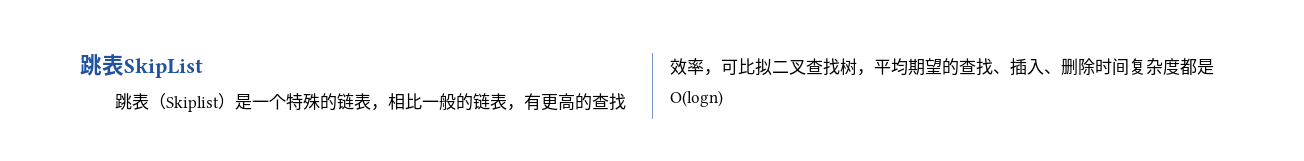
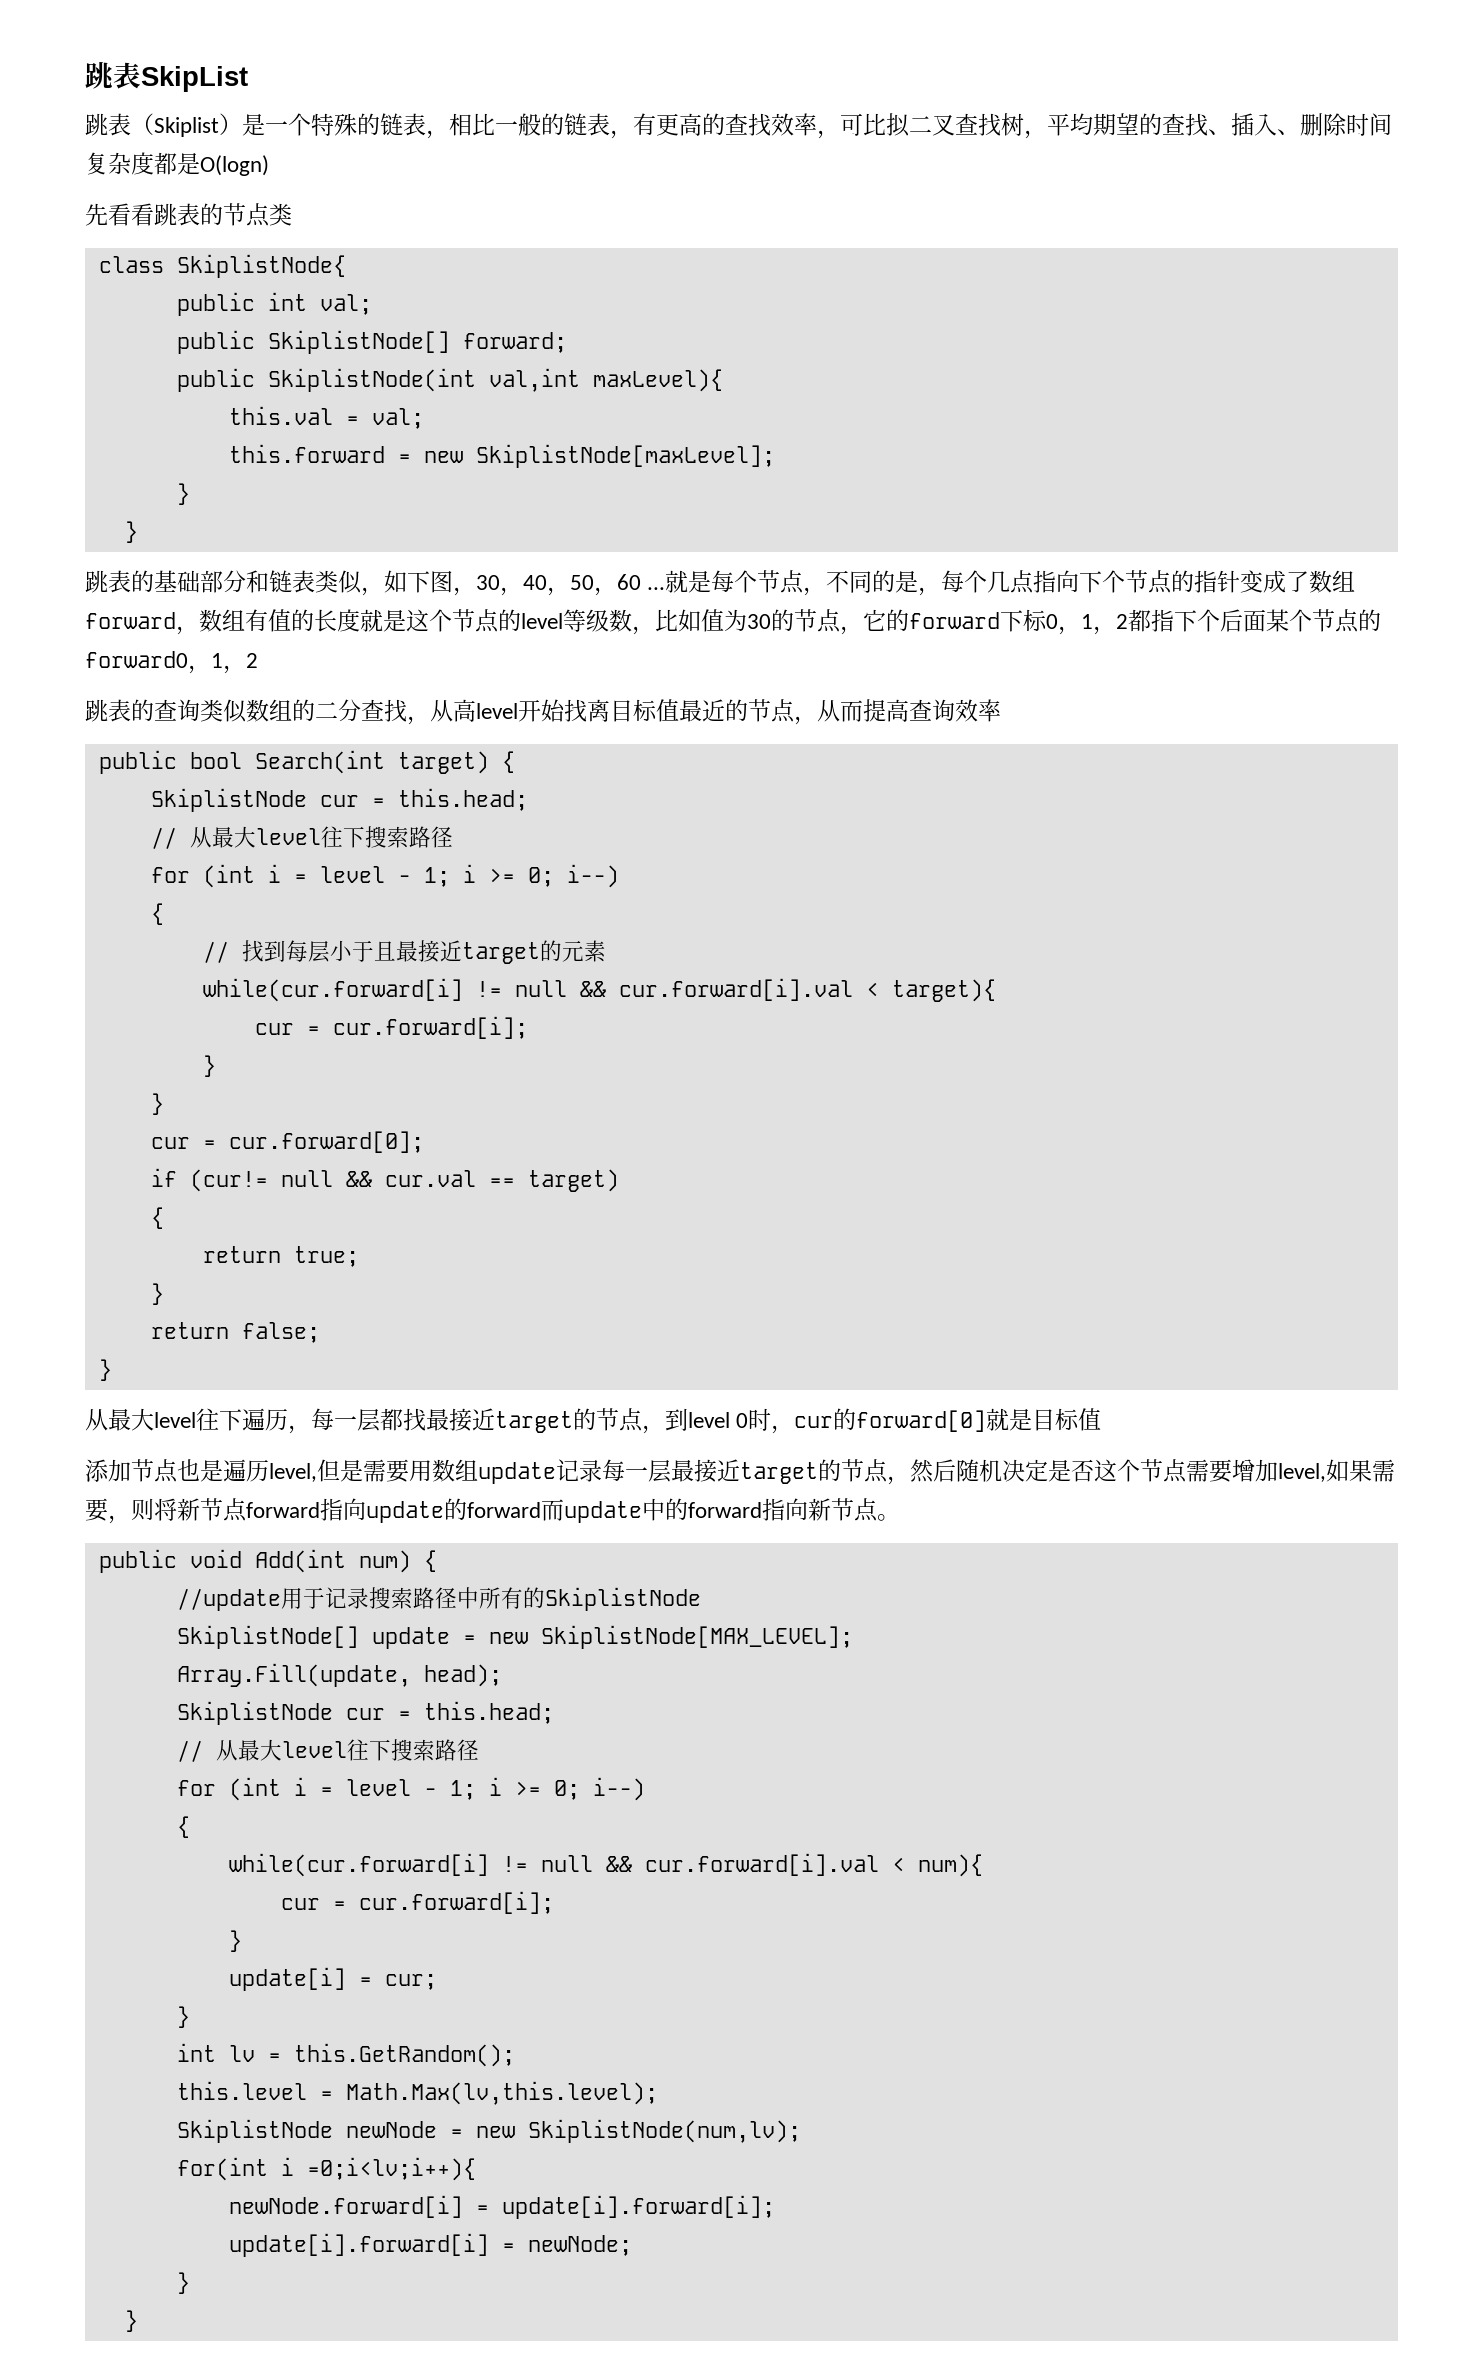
(723, 98) none -> [85,203,292,227] [98,254,346,278] [176,292,372,316] [176,330,567,354] [176,368,723,392] [228,406,424,429] [228,444,775,468] [176,483,190,505] [124,521,138,543] [85,570,1356,596] [85,609,1381,635] [85,651,258,674] [85,699,1001,725] [98,750,515,774] [150,788,528,812] [150,826,453,849] [150,864,619,888] [150,903,164,925] [202,940,606,964] [202,978,996,1002] [254,1016,528,1039] [202,1055,216,1077] [150,1093,164,1115] [150,1131,424,1153] [150,1168,619,1192] [150,1207,164,1229] [202,1246,359,1267] [150,1283,164,1305] [150,1322,320,1343] [98,1359,112,1381] [85,1408,1102,1434] [85,1459,1395,1485] [85,1498,900,1524] [98,1549,437,1573] [176,1587,701,1611] [176,1625,853,1649] [176,1663,502,1687] [176,1701,554,1725] [176,1739,479,1762] [176,1777,645,1801] [176,1816,190,1838] [228,1853,983,1877] [280,1891,554,1914] [228,1930,242,1952] [228,1967,437,1991] [176,2006,190,2028] [176,2043,515,2067] [176,2081,658,2105] [176,2119,801,2143] [176,2157,476,2181] [228,2195,775,2219] [228,2233,632,2257] [176,2272,190,2294] [124,2310,138,2332] // 先看看跳表的节点类 // class SkiplistNode{ // public int val; // public SkiplistNode[] forward; // public SkiplistNode(int val,int maxLevel){ // this.val = val; // this.forward = new SkiplistNode[maxLevel]; // } // } // 跳表的基础部分和链表类似，如下图，30，40，50，60 ...就是每个节点，不同的是，每个几点指向下个节点的指针变成了数组forward，数组有值的长度就是这个节点的level等级数，比如值为30的节点，它的forward下标0，1，2都指下个后面某个节点的forward0，1，2 // 跳表的查询类似数组的二分查找，从高level开始找离目标值最近的节点，从而提高查询效率 // public bool Search(int target) { // SkiplistNode cur = this.head; // // 从最大level往下搜索路径 // for (int i = level - 1; i >= 0; i--) // { // // 找到每层小于且最接近target的元素 // while(cur.forward[i] != null && cur.forward[i].val < target){ // cur = cur.forward[i]; // } // } // cur = cur.forward[0]; // if (cur!= null && cur.val == target) // { // return true; // } // return false; // } // 从最大level往下遍历，每一层都找最接近target的节点，到level 0时，cur的forward[0]就是目标值 // 添加节点也是遍历level,但是需要用数组update记录每一层最接近target的节点，然后随机决定是否这个节点需要增加level,如果需要，则将新节点forward指向update的forward而update中的forward指向新节点。 // public void Add(int num) { // //update用于记录搜索路径中所有的SkiplistNode // SkiplistNode[] update = new SkiplistNode[MAX_LEVEL]; // Array.Fill(update, head); // SkiplistNode cur = this.head; // // 从最大level往下搜索路径 // for (int i = level - 1; i >= 0; i--) // { // while(cur.forward[i] != null && cur.forward[i].val < num){ // cur = cur.forward[i]; // } // update[i] = cur; // } // int lv = this.GetRandom(); // this.level = Math.Max(lv,this.level); // SkiplistNode newNode = new SkiplistNode(num,lv); // for(int i =0;i<lv;i++){ // newNode.forward[i] = update[i].forward[i]; // update[i].forward[i] = newNode; // } // }

